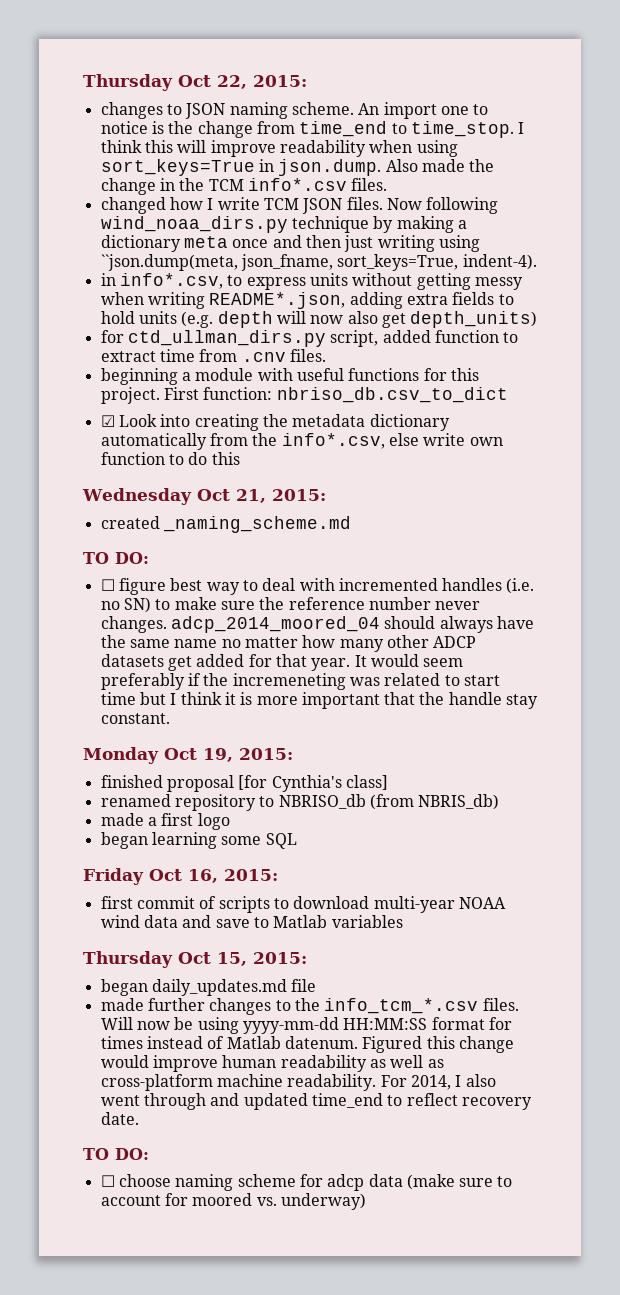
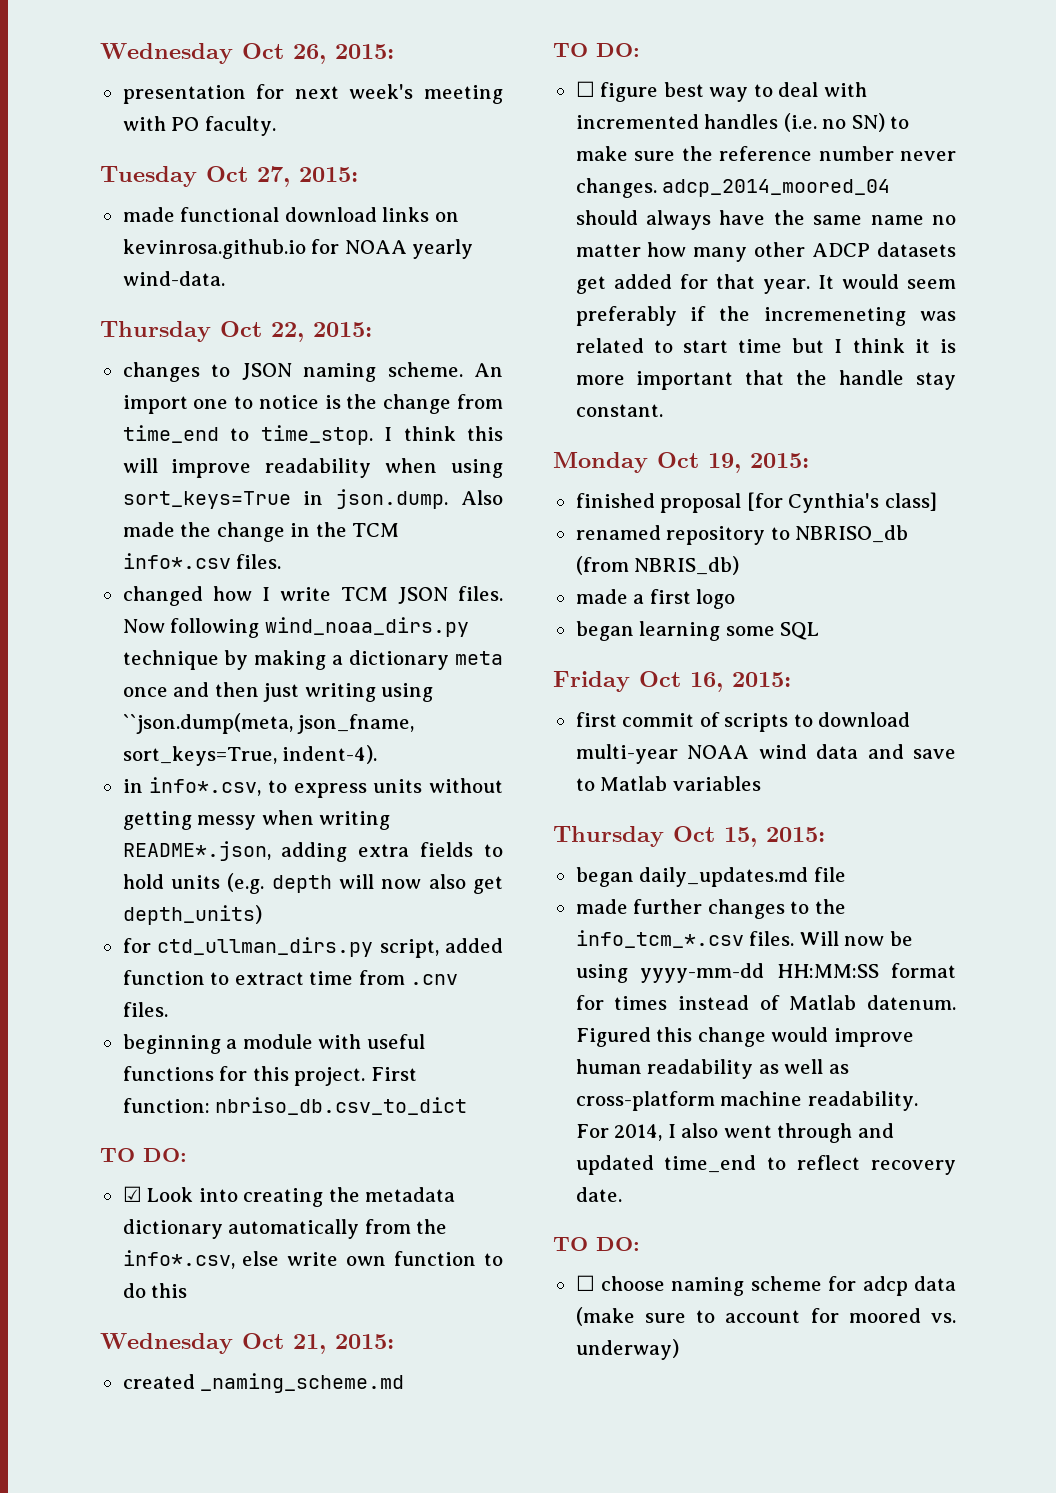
(83, 82) none -> [100,43,394,64] [122,84,504,104] [122,116,276,136] [100,166,358,187] [122,207,459,222] [122,239,474,259] [122,271,225,286] Wednesday Oct 26, 2015: // presentation for next week's meeting with PO faculty. // Tuesday Oct 27, 2015: // made functional download links on kevinrosa.github.io for NOAA yearly wind-data. //
(508, 395) none -> [100,1148,187,1162] // TO DO:

